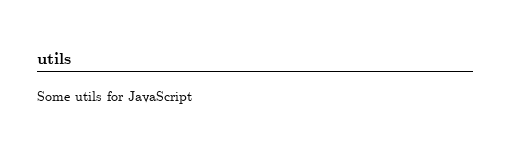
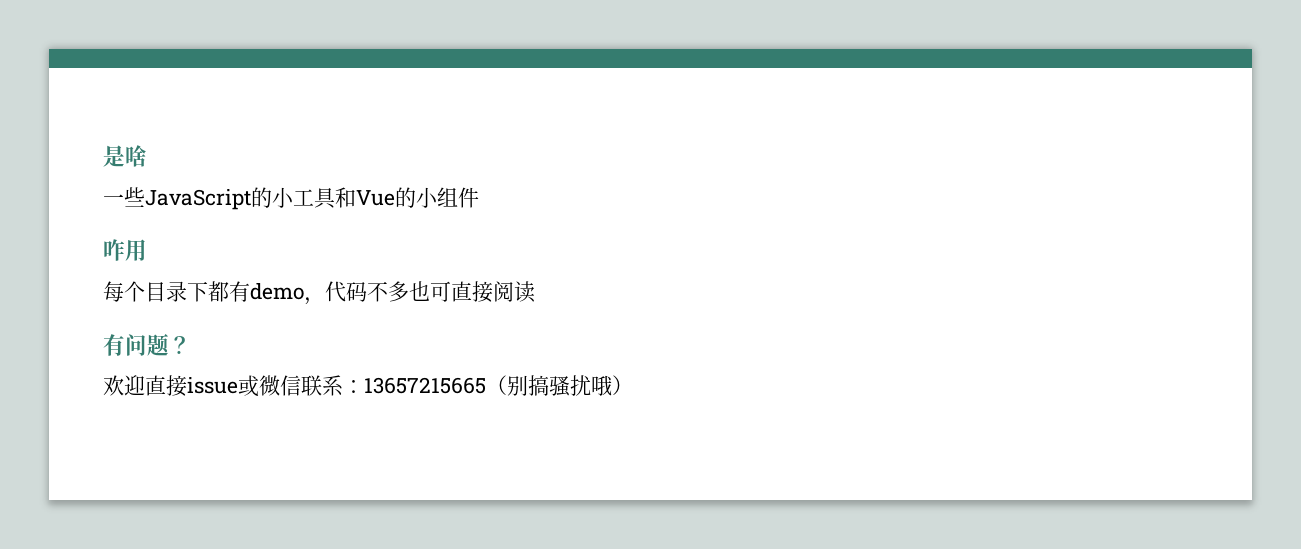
[37,52,71,64] [37,91,192,104] utils // Some utils for JavaScript -> [103,145,147,167] [103,187,479,210] [103,239,147,261] [103,281,535,305] [103,333,191,356] [103,375,633,397] 是啥 // 一些JavaScript的小工具和Vue的小组件 // 咋用 // 每个目录下都有demo，代码不多也可直接阅读 // 有问题？ // 欢迎直接issue或微信联系：13657215665（别搞骚扰哦）

